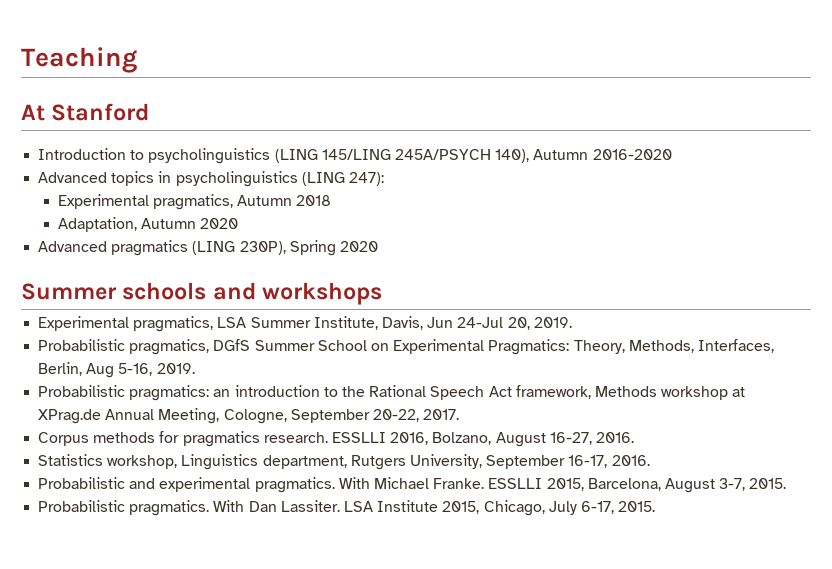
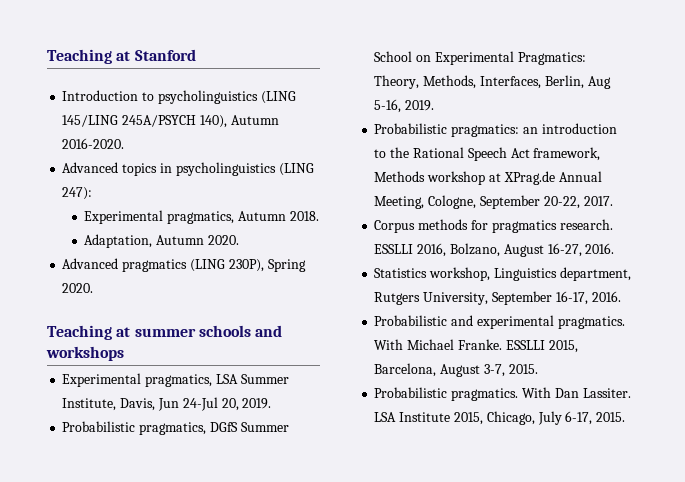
[21,47,137,73] [21,104,45,121] Teaching // At -> [47,49,131,64] Teaching at
[592,149,672,160] 2016-2020 -> [62,138,125,149] 2016-2020.
[296,195,332,206] 2018 -> [289,211,319,221] 2018.
[200,218,239,229] 2020 -> [207,235,239,245] 2020.
[339,241,378,252] [21,283,117,300] 2020 // Summer -> [62,283,94,293] [47,325,196,340] 2020. // Teaching at summer

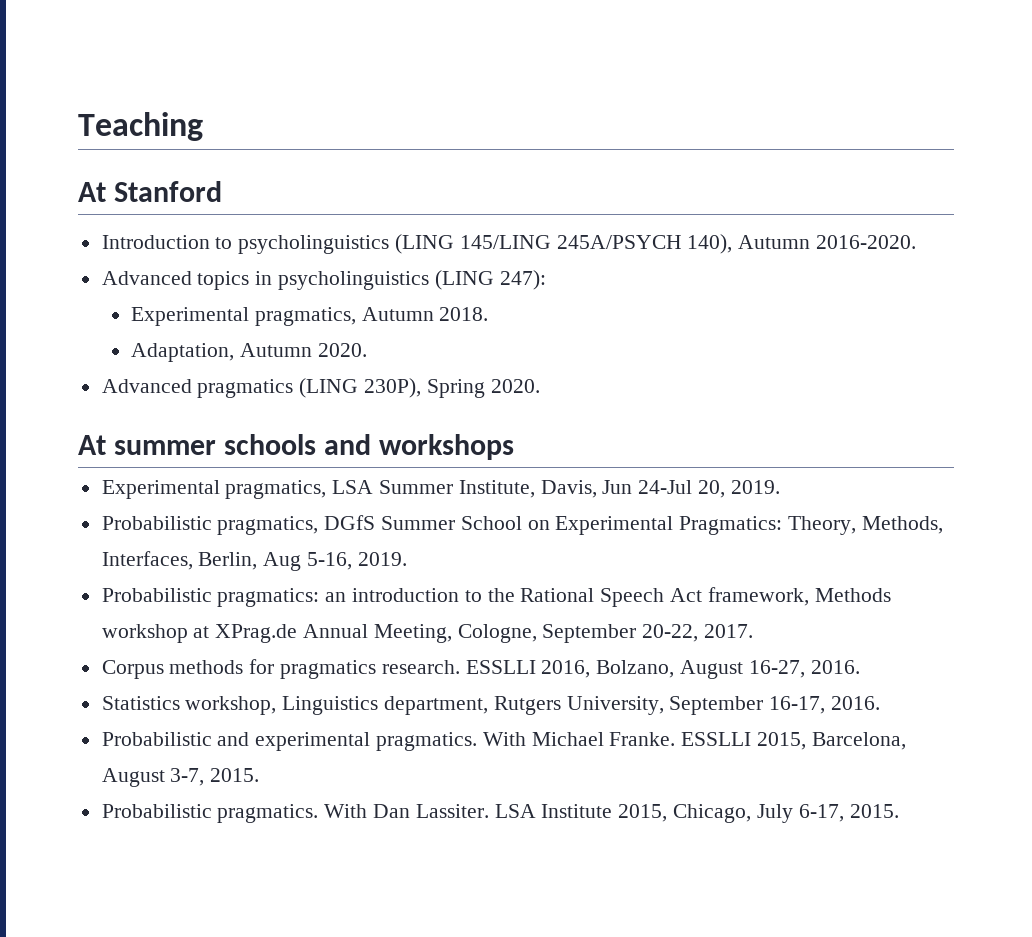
[47,49,131,64] Teaching at -> [78,112,203,141] [78,182,106,202] Teaching // At
[47,325,131,340] Teaching at -> [78,435,106,455] At

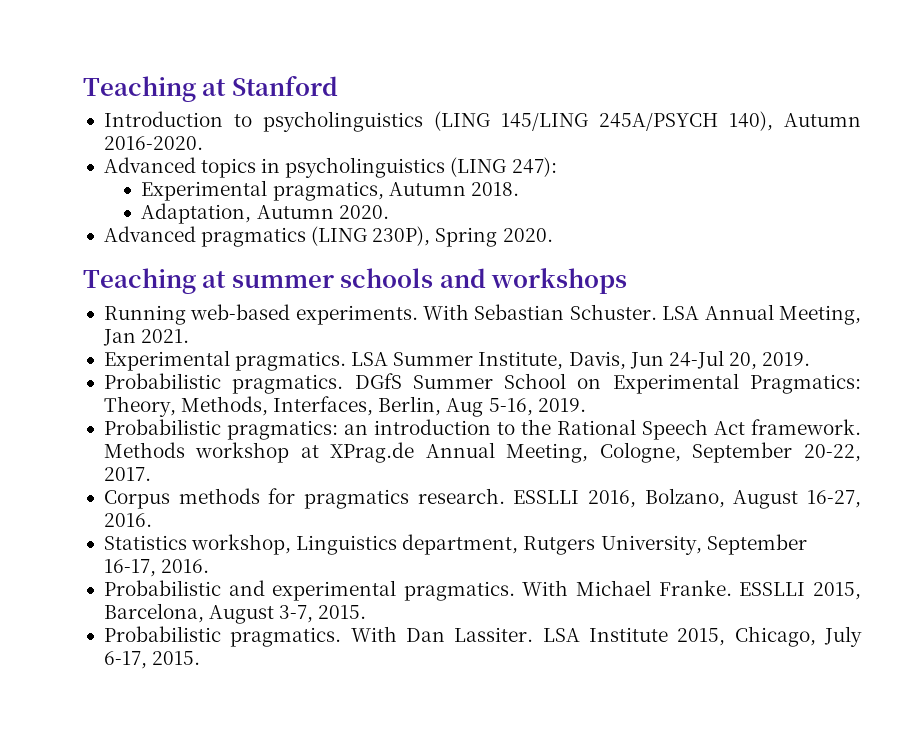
[78,112,203,141] [78,182,106,202] Teaching // At -> [83,76,227,102] Teaching at
[78,435,106,455] At -> [83,268,227,294] Teaching at
[101,480,327,499] // Experimental pragmatics, -> [103,304,862,325] [102,329,190,346] [103,350,347,371] // Running web-based experiments. With Sebastian Schuster. LSA Annual Meeting, Jan 2021. // Experimental pragmatics.
[217,516,319,535] pragmatics, -> [232,374,344,394] pragmatics.
[707,587,809,606] framework, -> [750,419,861,435] framework.

